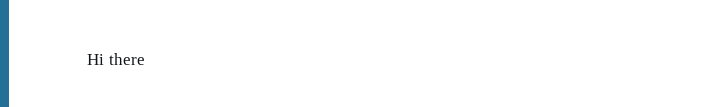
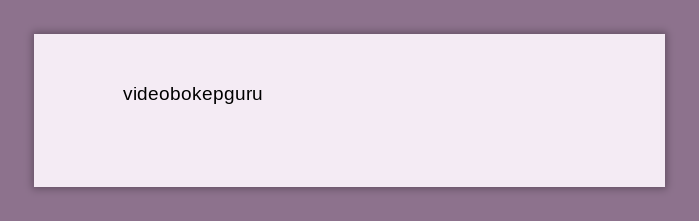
[87,53,145,65] Hi there -> [123,87,263,104] videobokepguru

